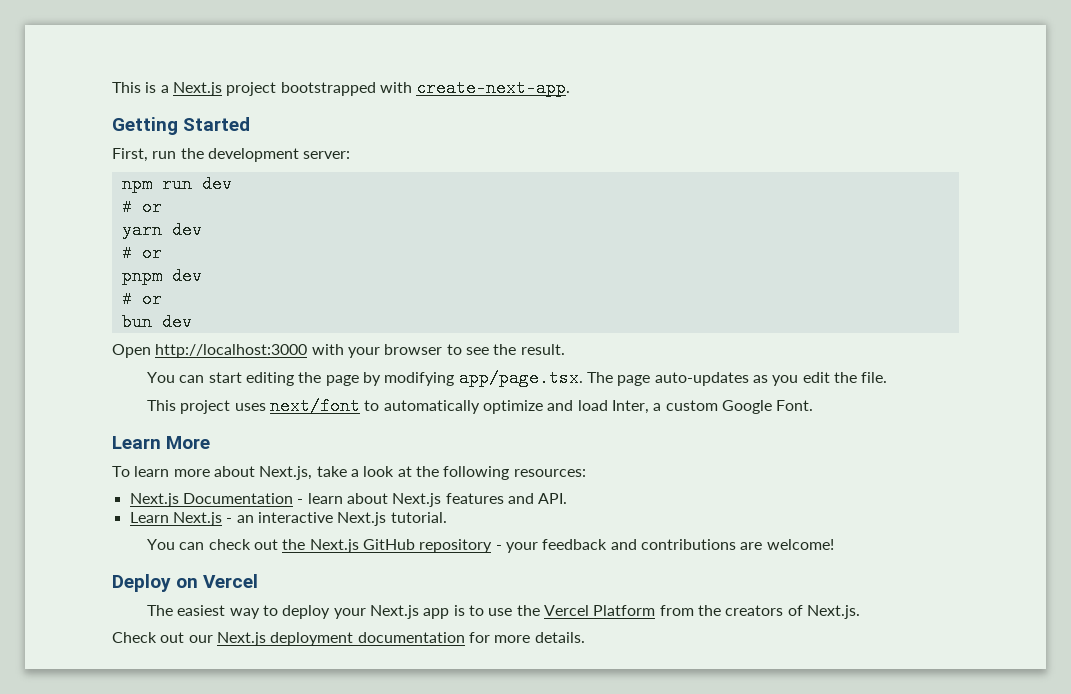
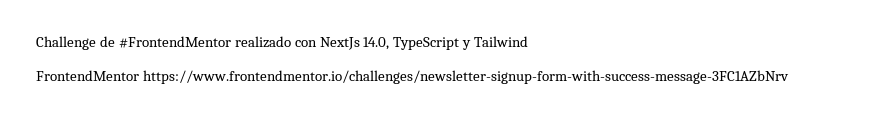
[112,79,571,97] [112,117,251,135] [112,148,351,162] [121,175,232,193] [121,198,162,216] [121,221,202,239] [121,244,162,262] [121,267,202,285] [121,290,162,308] [121,313,192,331] [112,344,565,358] [147,369,888,387] [147,397,814,415] [112,436,211,449] [112,466,586,480] [129,493,568,507] [129,512,447,526] [147,539,834,553] [112,574,259,592] [147,605,860,619] [112,632,585,646] This is a Next.js project bootstrapped with create-next-app. // Getting Started // First, run the development server: // npm run dev // # or // yarn dev // # or // pnpm dev // # or // bun dev // Open http://localhost:3000 with your browser to see the result. // You can start editing the page by modifying app/page.tsx. The page auto-updates as you edit the file. // This project uses next/font to automatically optimize and load Inter, a custom Google Font. // Learn More // To learn more about Next.js, take a look at the following resources: // Next.js Documentation - learn about Next.js features and API. // Learn Next.js - an interactive Next.js tutorial. // You can check out the Next.js GitHub repository - your feedback and contributions are welcome! // Deploy on Vercel // The easiest way to deploy your Next.js app is to use the Vercel Platform from the creators of Next.js. // Check out our Next.js deployment documentation for more details. -> [36,36,529,50] [36,70,789,84] Challenge de #FrontendMentor realizado con NextJs 14.0, TypeScript y Tailwind // FrontendMentor https://www.frontendmentor.io/challenges/newsletter-signup-form-with-success-message-3FC1AZbNrv

